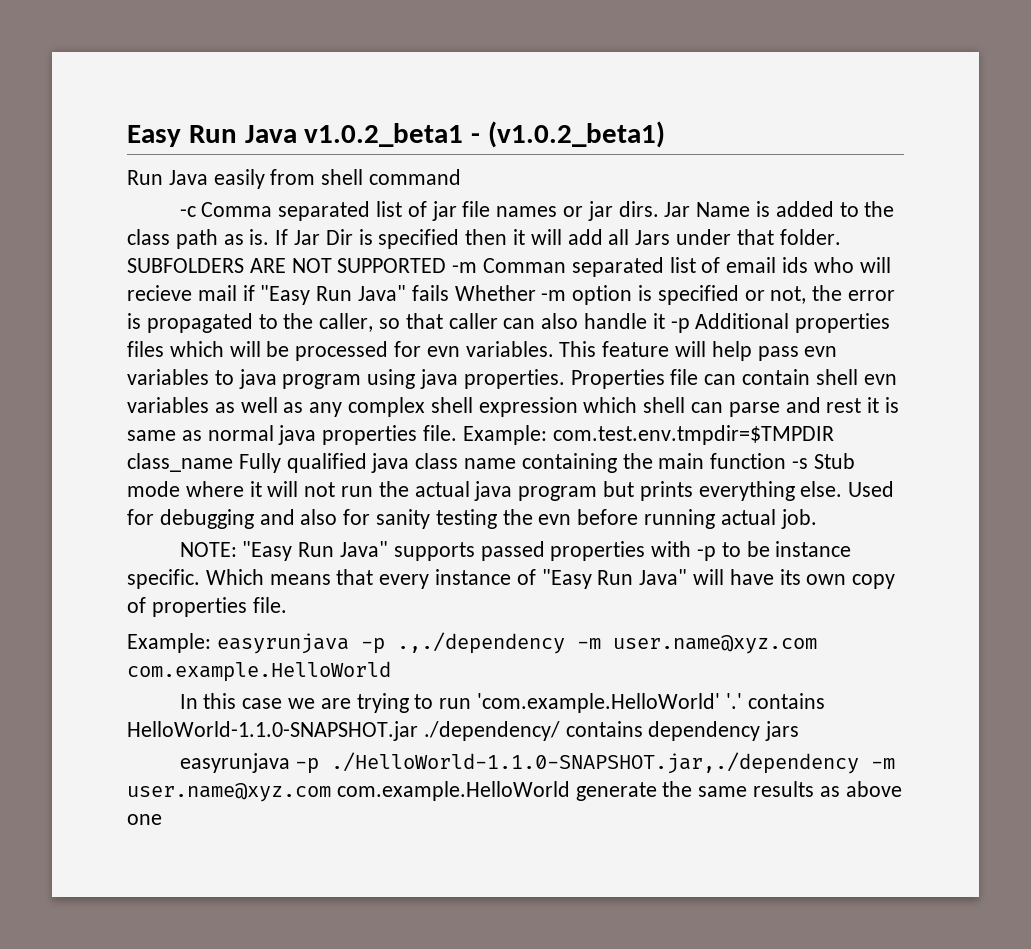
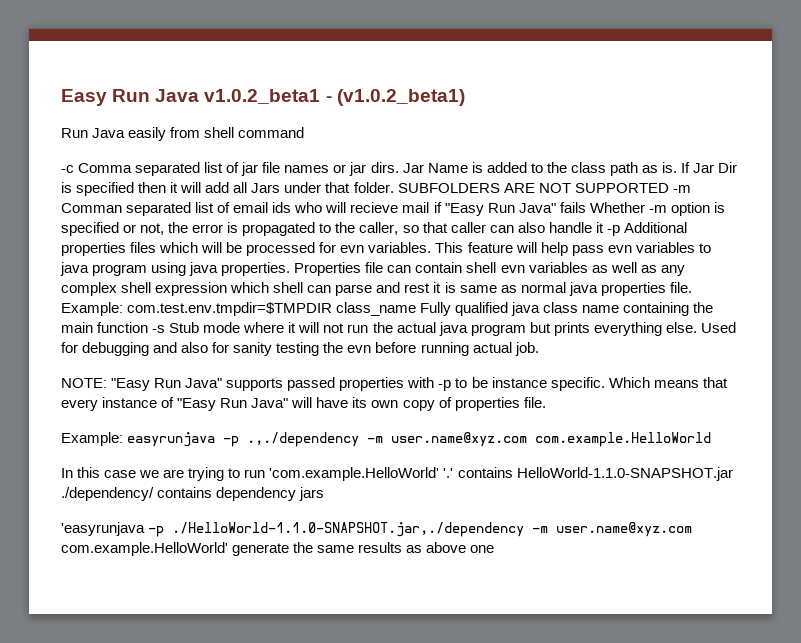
[179,753,290,773] easyrunjava -> [61,522,145,536] 'easyrunjava
[336,781,570,801] com.example.HelloWorld -> [61,542,228,556] com.example.HelloWorld'

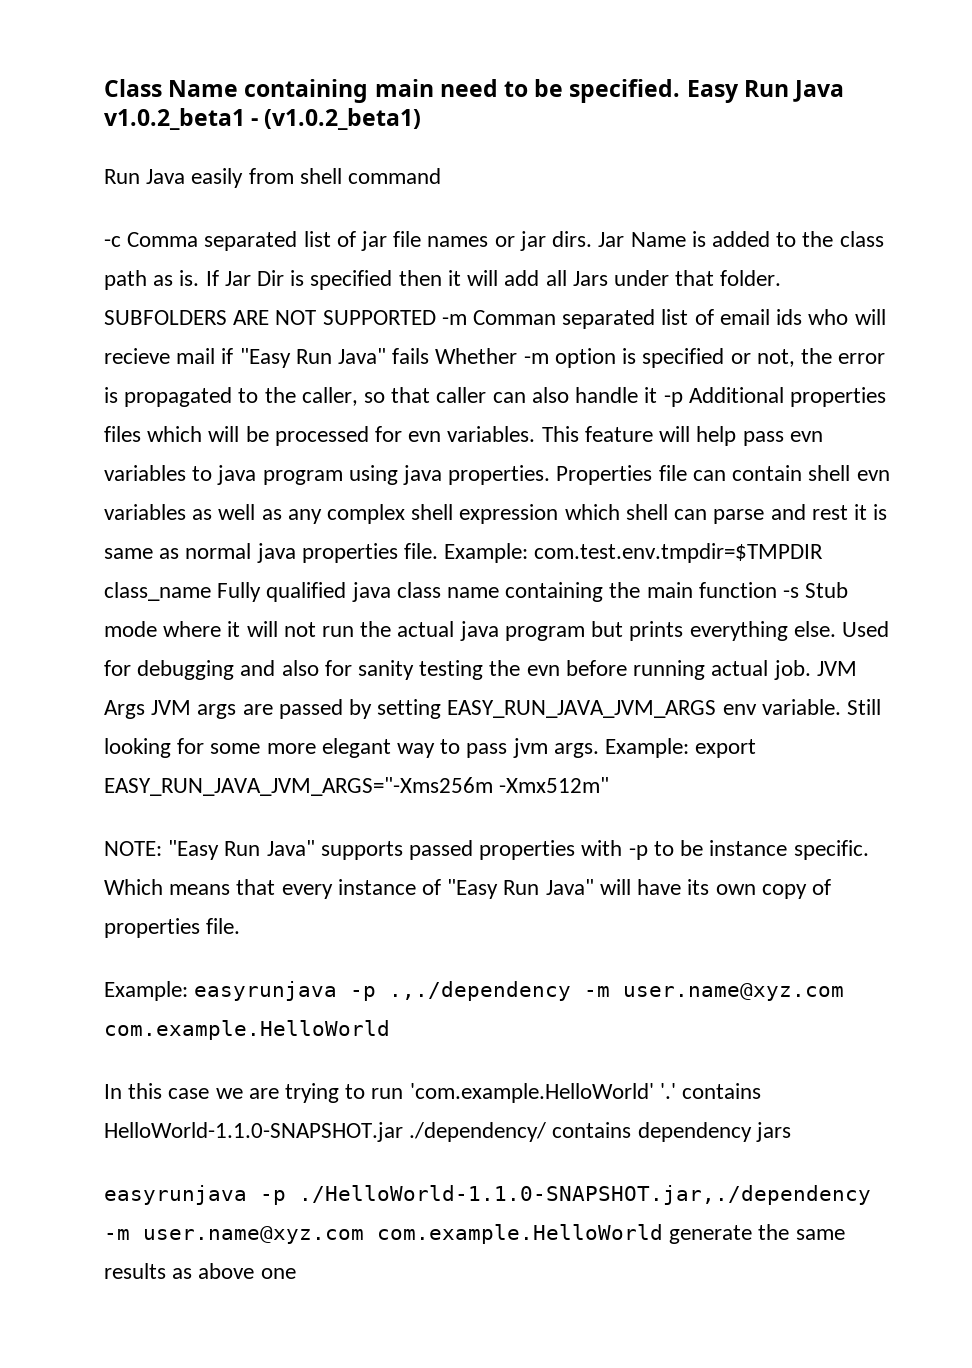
(61, 97) none -> [104,79,681,103] Class Name containing main need to be specified.
(539, 349) none -> [816,661,857,676] [104,699,882,719] [104,738,757,758] [104,777,610,796] JVM Args JVM args are passed by setting EASY_RUN_JAVA_JVM_ARGS env variable. Still looking for some more elegant way to pass jvm args. Example: export EASY_RUN_JAVA_JVM_ARGS="-Xms256m -Xmx512m"
[61,522,145,536] 'easyrunjava -> [104,1185,247,1205] easyrunjava
[61,542,228,556] com.example.HelloWorld' -> [377,1224,663,1244] com.example.HelloWorld

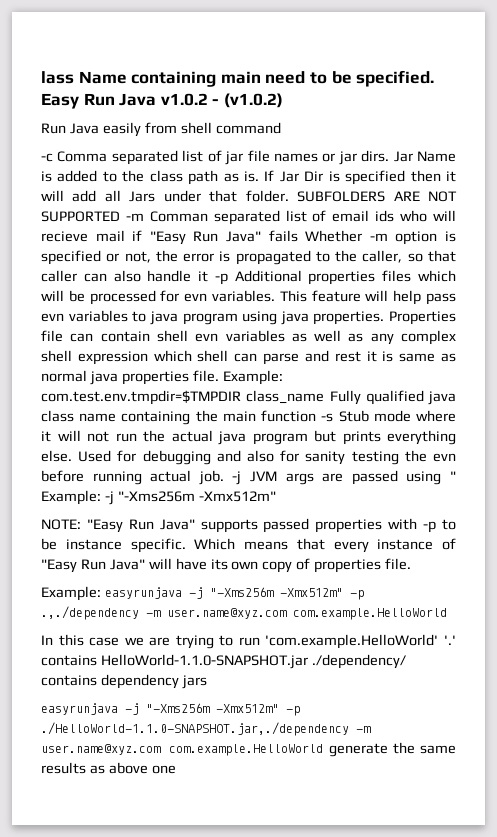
[104,79,162,97] Class -> [41,71,74,84] lass
[104,108,422,130] v1.0.2_beta1 - (v1.0.2_beta1) -> [160,93,283,108] v1.0.2 - (v1.0.2)
[816,661,857,676] [104,700,145,719] JVM Args -> [232,471,242,485] -j
[349,699,882,719] [104,738,757,758] [104,777,493,796] by setting EASY_RUN_JAVA_JVM_ARGS env variable. Still looking for some more elegant way to pass jvm args. Example: export EASY_RUN_JAVA_JVM_ARGS="-Xms256m -> [406,471,457,485] [41,490,195,505] using " Example: -j "-Xms256m
(338, 991) none -> [188,587,343,599] -j "-Xms256m -Xmx512m"
(247, 1195) none -> [125,703,279,715] -j "-Xms256m -Xmx512m"

